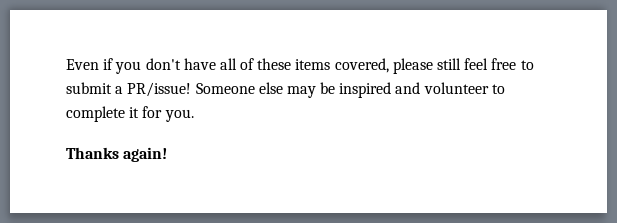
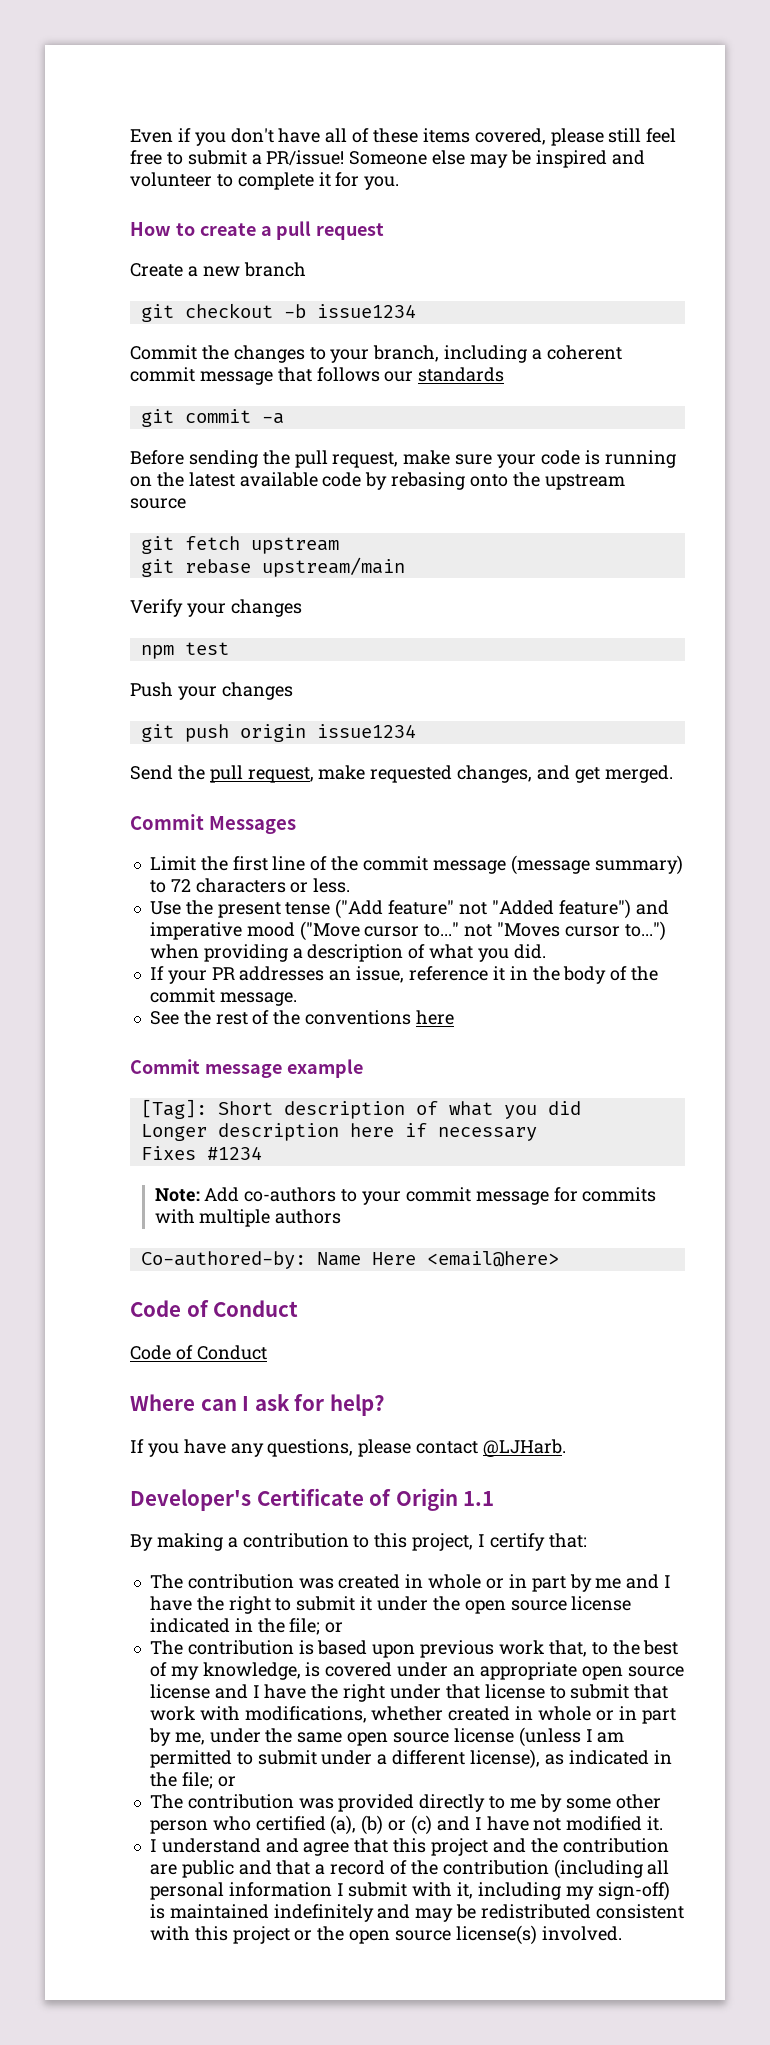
[66,147,168,162] Thanks again! -> [130,221,385,240] [130,262,306,277] [140,303,416,322] [130,345,622,363] [130,367,505,385] [140,409,284,427] [130,450,676,468] [130,472,625,490] [130,498,186,509] [140,536,339,554] [140,557,405,577] [130,599,302,617] [140,642,229,659] [130,682,293,700] [140,724,416,742] [130,765,673,783] [130,814,296,834] [149,855,683,875] [149,878,351,893] [149,899,669,919] [149,921,666,941] [149,944,546,962] [149,966,659,984] [149,988,297,1006] [149,1010,454,1025] [130,1059,363,1078] [140,1099,581,1119] [140,1123,537,1141] [140,1146,262,1160] [154,1187,657,1205] [154,1209,342,1227] [140,1251,559,1269] [130,1300,299,1317] [130,1345,267,1360] [130,1394,385,1416] [130,1439,567,1457] [130,1488,495,1511] [130,1533,587,1551] [149,1574,672,1592] [149,1596,632,1614] [149,1618,344,1635] [149,1640,679,1658] [149,1662,684,1680] [149,1684,669,1702] [149,1706,676,1724] [148,1727,625,1747] [149,1749,672,1769] [149,1772,236,1789] [149,1794,661,1812] [149,1815,664,1835] [149,1838,669,1856] [149,1859,670,1879] [149,1881,670,1901] [149,1904,684,1922] [149,1925,622,1945] How to create a pull request // Create a new branch // git checkout -b issue1234 // Commit the changes to your branch, including a coherent commit message that follows our standards // git commit -a // Before sending the pull request, make sure your code is running on the latest available code by rebasing onto the upstream source // git fetch upstream // git rebase upstream/main // Verify your changes // npm test // Push your changes // git push origin issue1234 // Send the pull request, make requested changes, and get merged. // Commit Messages // Limit the first line of the commit message (message summary) to 72 characters or less. // Use the present tense ("Add feature" not "Added feature") and imperative mood ("Move cursor to..." not "Moves cursor to...") when providing a description of what you did. // If your PR addresses an issue, reference it in the body of the commit message. // See the rest of the conventions here // Commit message example // [Tag]: Short description of what you did // Longer description here if necessary // Fixes #1234 // Note: Add co-authors to your commit message for commits with multiple authors // Co-authored-by: Name Here <email@here> // Code of Conduct // Code of Conduct // Where can I ask for help? // If you have any questions, please contact @LJHarb. // Developer's Certificate of Origin 1.1 // By making a contribution to this project, I certify that: // The contribution was created in whole or in part by me and I have the right to submit it under the open source license indicated in the file; or // The contribution is based upon previous work that, to the best of my knowledge, is covered under an appropriate open source license and I have the right under that license to submit that work with modifications, whether created in whole or in part by me, under the same open source license (unless I am permitted to submit under a different license), as indicated in the file; or // The contribution was provided directly to me by some other person who certified (a), (b) or (c) and I have not modified it. // I understand and agree that this project and the contribution are public and that a record of the contribution (including all personal information I submit with it, including my sign-off) is maintained indefinitely and may be redistributed consistent with this project or the open source license(s) involved.

